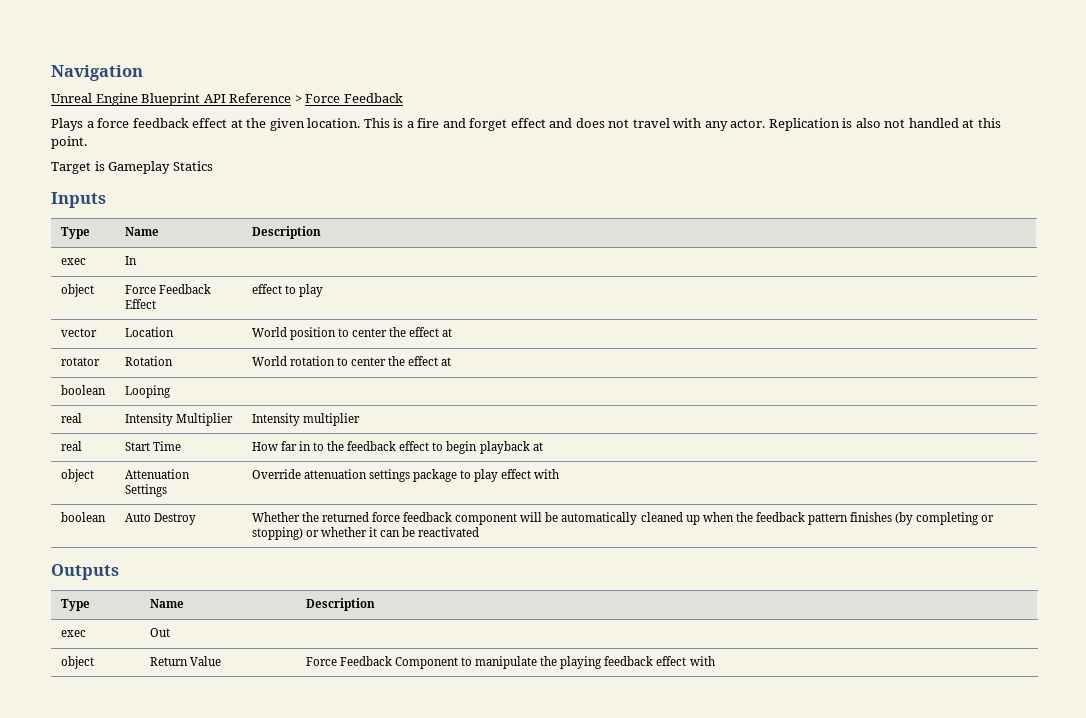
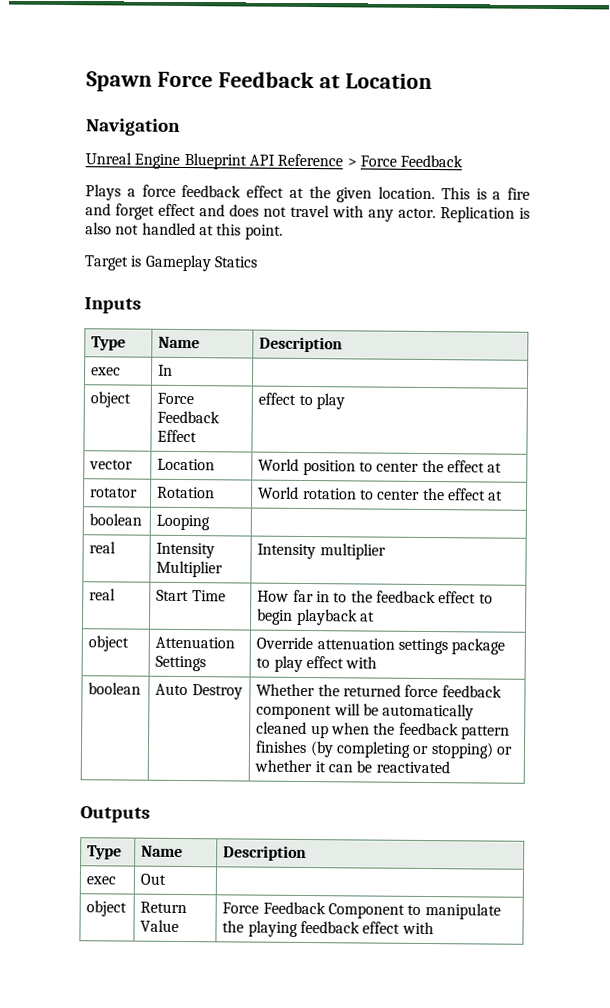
(51, 73) none -> [86,71,432,92] Spawn Force Feedback at Location //

